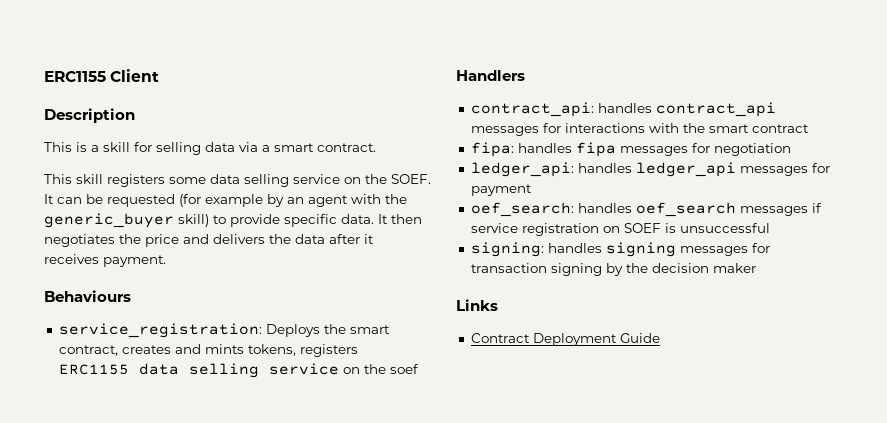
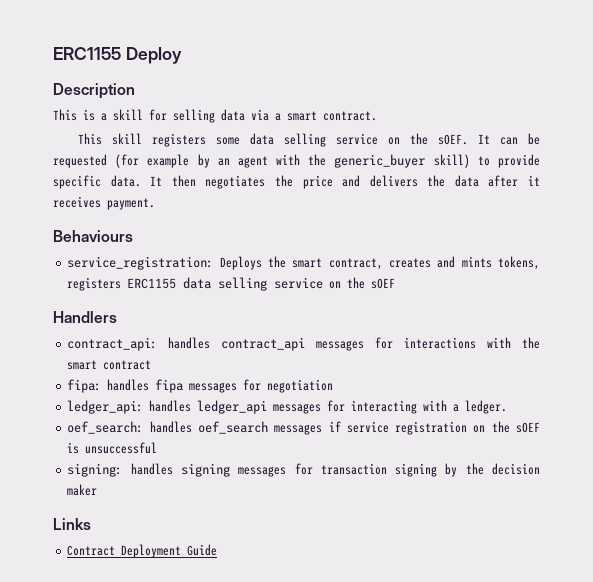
[44,69,160,82] ERC1155 Client -> [53,47,182,64] ERC1155 Deploy
[391,174,431,184] SOEF. -> [437,134,468,145] sOEF.
[389,364,419,374] soef -> [371,278,396,289] sOEF
[470,184,532,196] payment -> [351,400,508,414] interacting with a ledger.
[623,223,661,233] SOEF -> [491,421,541,433] the sOEF

